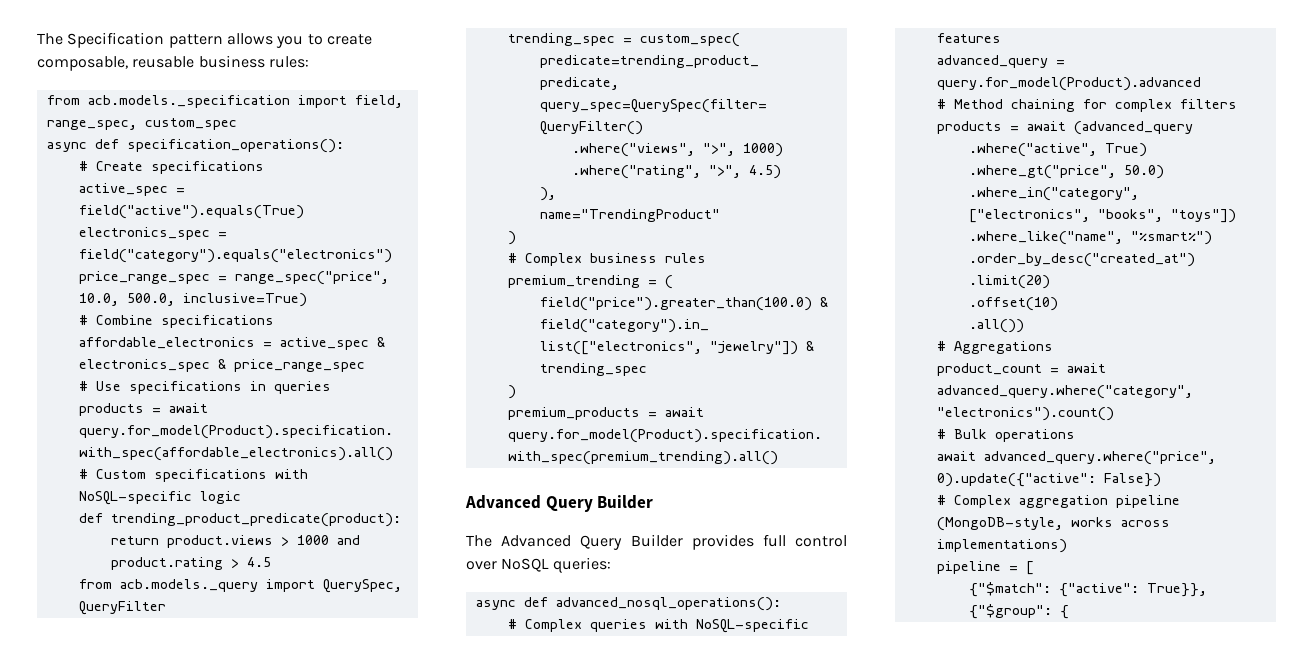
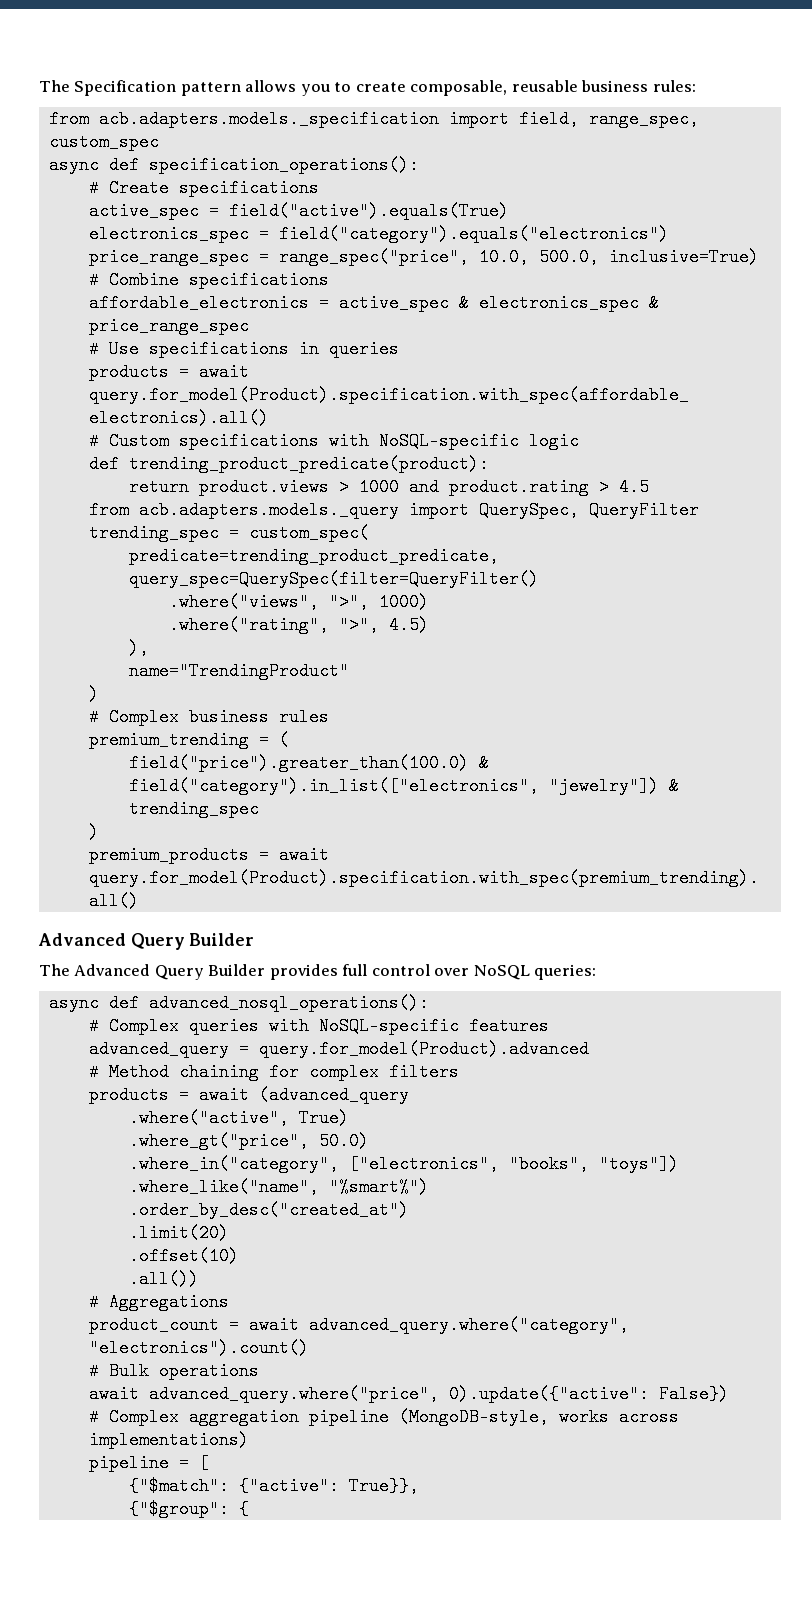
[87,95,290,108] acb.models._specification -> [98,110,439,128] acb.adapters.models._specification
[119,579,258,592] acb.models._query -> [138,501,399,519] acb.adapters.models._query

